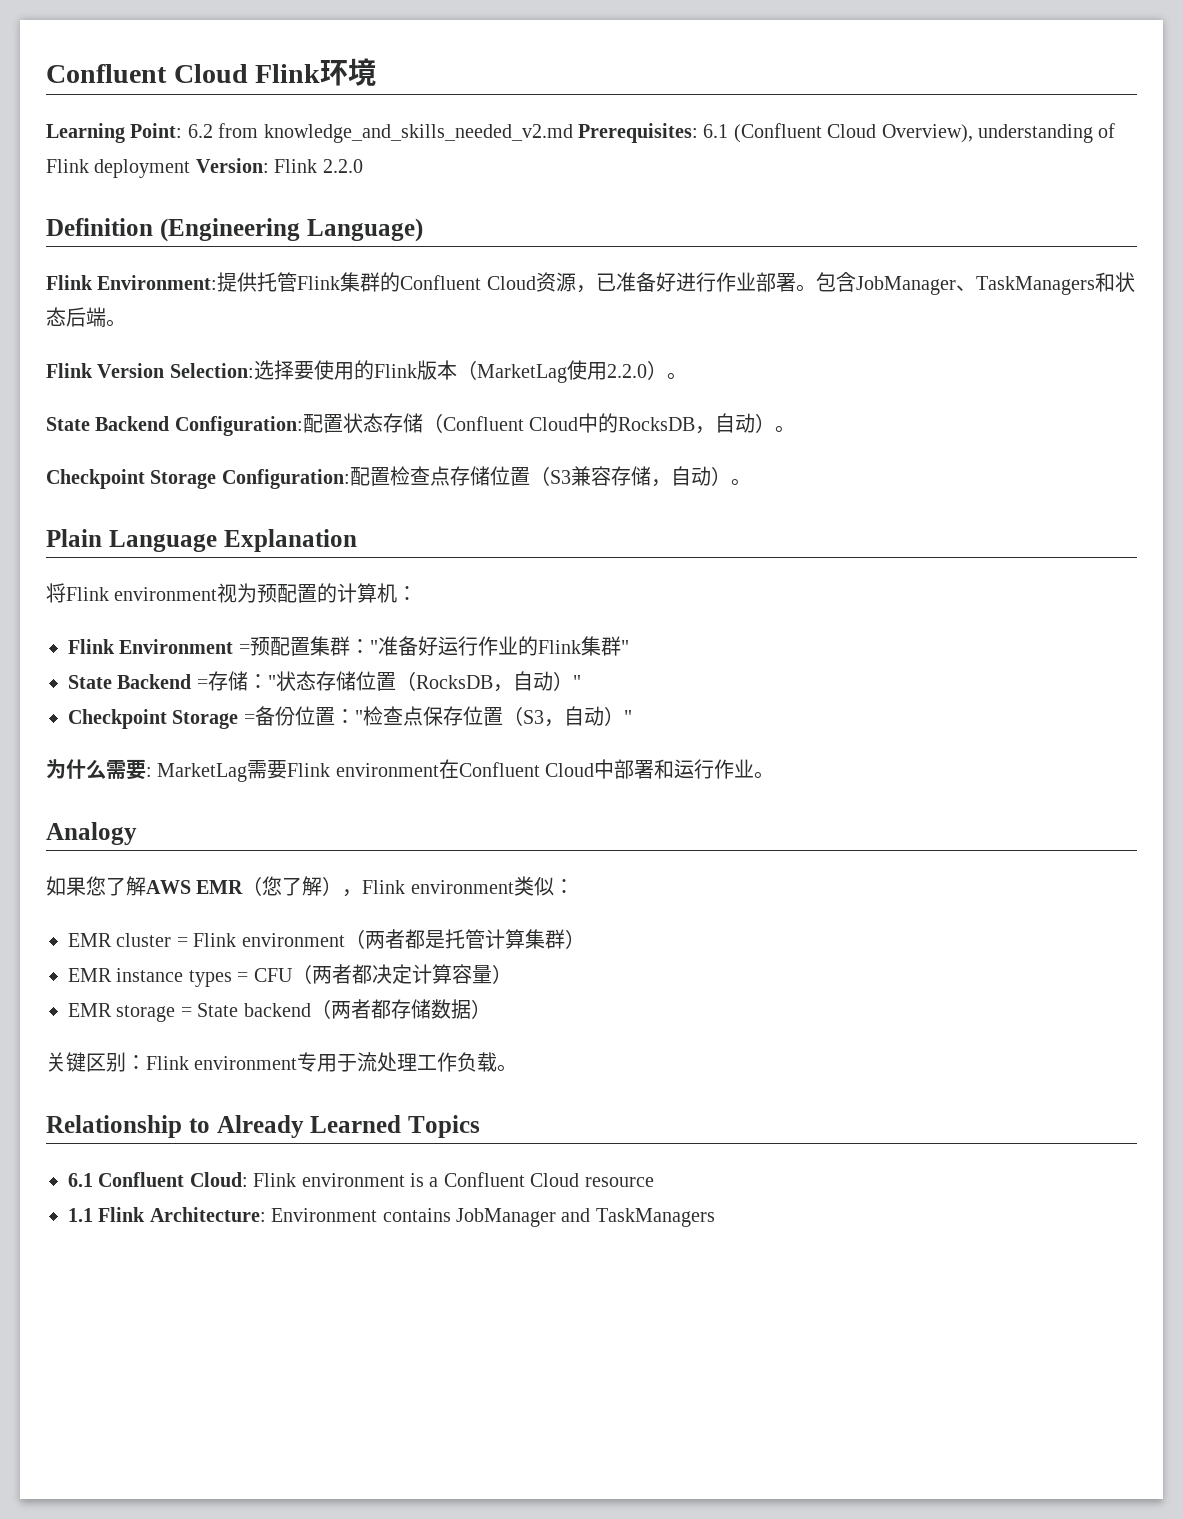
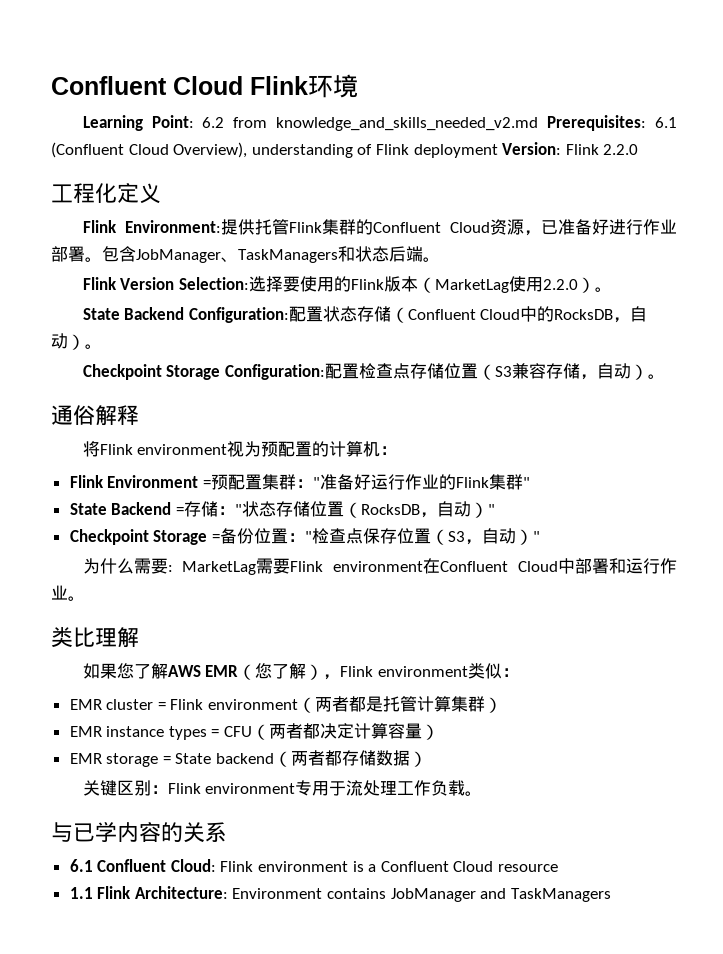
[46,218,423,242] Definition (Engineering Language) -> [51,183,161,204] 工程化定义
[46,529,357,552] Plain Language Explanation -> [51,405,139,426] 通俗解释
[46,822,137,845] Analogy -> [51,627,139,648] 类比理解
[46,1115,480,1138] Relationship to Already Learned Topics -> [51,822,227,843] 与已学内容的关系

